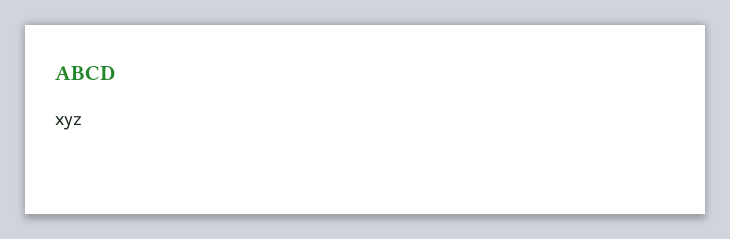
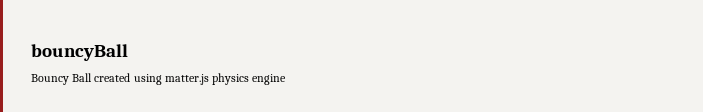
[55,65,115,80] [55,116,82,130] ABCD // xyz -> [31,44,128,61] [31,73,287,85] bouncyBall // Bouncy Ball created using matter.js physics engine

